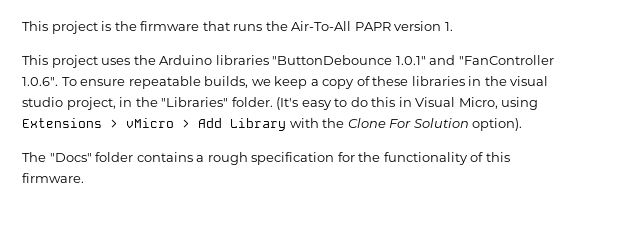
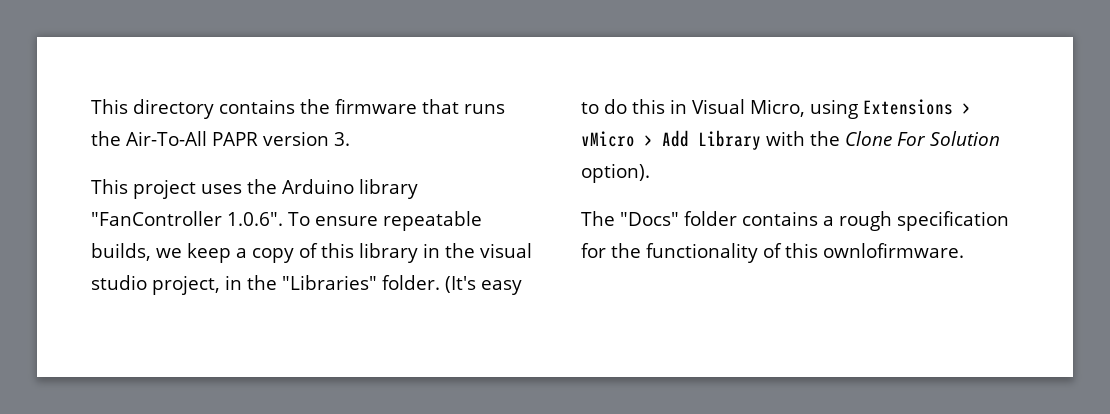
[22,21,112,34] This project is -> [91,99,295,119] This directory contains
[444,22,453,31] 1. -> [333,132,350,146] 3.
[215,55,456,65] libraries "ButtonDebounce 1.0.1" and -> [359,179,418,199] library
[372,76,465,86] these libraries -> [321,243,418,263] this library
[22,173,84,183] firmware. -> [823,243,964,258] ownlofirmware.

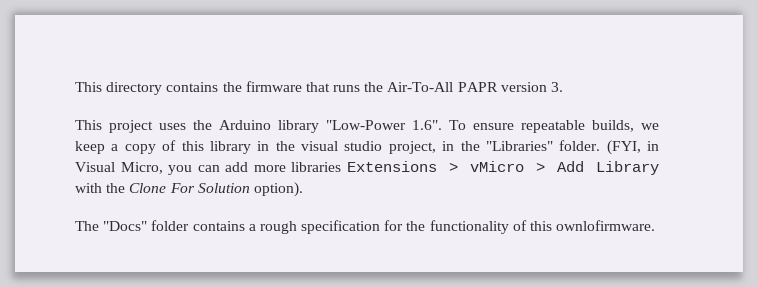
[91,211,283,226] "FanController 1.0.6". -> [326,120,442,130] "Low-Power 1.6".
[445,276,522,295] [581,99,858,119] (It's easy to do this in Visual Micro, using -> [606,140,659,155] [75,162,342,175] (FYI, in Visual Micro, you can add more libraries

